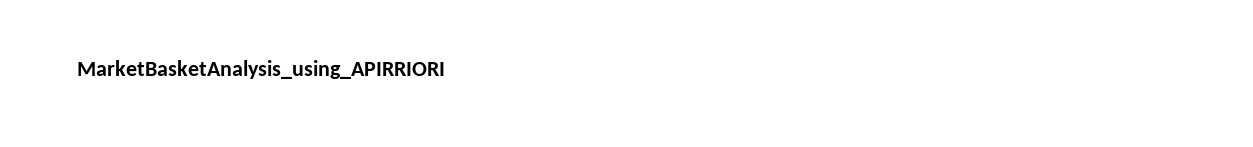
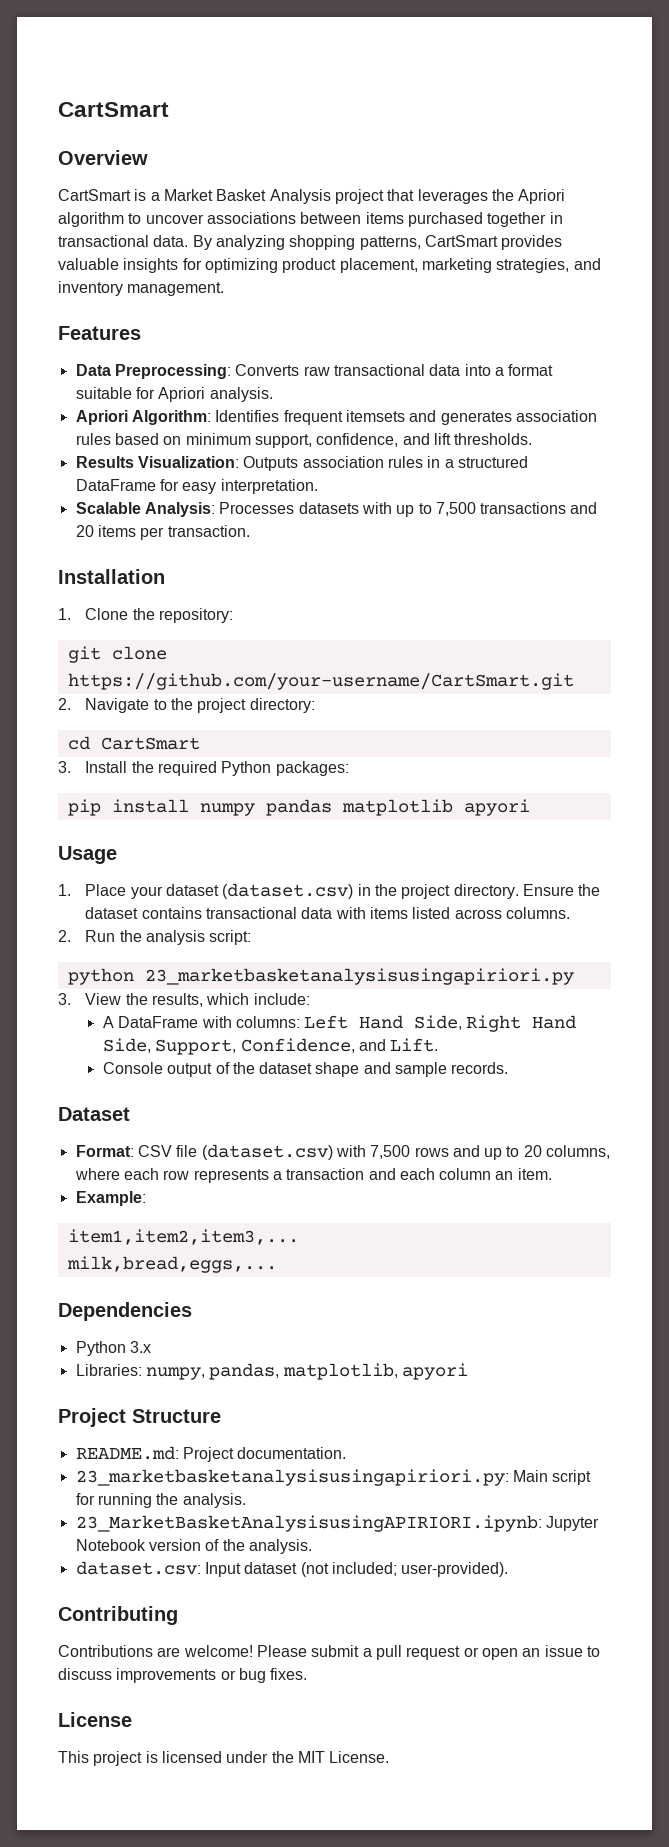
[77,60,445,79] MarketBasketAnalysis_using_APIRRIORI -> [58,102,169,117] [58,150,148,165] [58,189,566,204] [58,212,563,227] [58,235,563,250] [58,258,601,273] [58,281,225,296] [58,326,141,340] [75,364,554,379] [75,387,273,402] [75,410,597,425] [75,433,533,448] [75,456,528,471] [75,479,318,494] [75,502,598,517] [75,525,250,540] [58,569,165,584] [58,608,233,623] [67,646,167,663] [67,673,574,690] [58,698,315,713] [67,736,200,750] [58,761,349,776] [67,799,530,816] [58,846,117,864] [58,883,601,899] [85,907,570,919] [58,930,252,945] [67,968,574,985] [58,993,310,1007] [102,1015,577,1032] [102,1038,439,1055] [102,1062,509,1077] [58,1107,130,1121] [75,1144,611,1160] [74,1168,552,1183] [75,1191,146,1206] [67,1229,299,1245] [66,1256,277,1273] [58,1302,192,1321] [75,1341,151,1356] [75,1363,468,1380] [58,1408,221,1427] [75,1446,347,1462] [75,1469,592,1486] [75,1493,246,1508] [75,1515,599,1532] [75,1539,312,1554] [75,1561,509,1577] [58,1606,178,1625] [58,1645,600,1660] [58,1668,308,1683] [58,1712,132,1727] [58,1751,390,1766] CartSmart // Overview // CartSmart is a Market Basket Analysis project that leverages the Apriori algorithm to uncover associations between items purchased together in transactional data. By analyzing shopping patterns, CartSmart provides valuable insights for optimizing product placement, marketing strategies, and inventory management. // Features // Data Preprocessing: Converts raw transactional data into a format suitable for Apriori analysis. // Apriori Algorithm: Identifies frequent itemsets and generates association rules based on minimum support, confidence, and lift thresholds. // Results Visualization: Outputs association rules in a structured DataFrame for easy interpretation. // Scalable Analysis: Processes datasets with up to 7,500 transactions and 20 items per transaction. // Installation // 1. Clone the repository: // git clone https://github.com/your-username/CartSmart.git // 2. Navigate to the project directory: // cd CartSmart // 3. Install the required Python packages: // pip install numpy pandas matplotlib apyori // Usage // 1. Place your dataset (dataset.csv) in the project directory. Ensure the dataset contains transactional data with items listed across columns. // 2. Run the analysis script: // python 23_marketbasketanalysisusingapiriori.py // 3. View the results, which include: // A DataFrame with columns: Left Hand Side, Right Hand Side, Support, Confidence, and Lift. // Console output of the dataset shape and sample records. // Dataset // Format: CSV file (dataset.csv) with 7,500 rows and up to 20 columns, where each row represents a transaction and each column an item. // Example: // item1,item2,item3,... // milk,bread,eggs,... // Dependencies // Python 3.x // Libraries: numpy, pandas, matplotlib, apyori // Project Structure // README.md: Project documentation. // 23_marketbasketanalysisusingapiriori.py: Main script for running the analysis. // 23_MarketBasketAnalysisusingAPIRIORI.ipynb: Jupyter Notebook version of the analysis. // dataset.csv: Input dataset (not included; user-provided). // Contributing // Contributions are welcome! Please submit a pull request or open an issue to discuss improvements or bug fixes. // License // This project is licensed under the MIT License.

